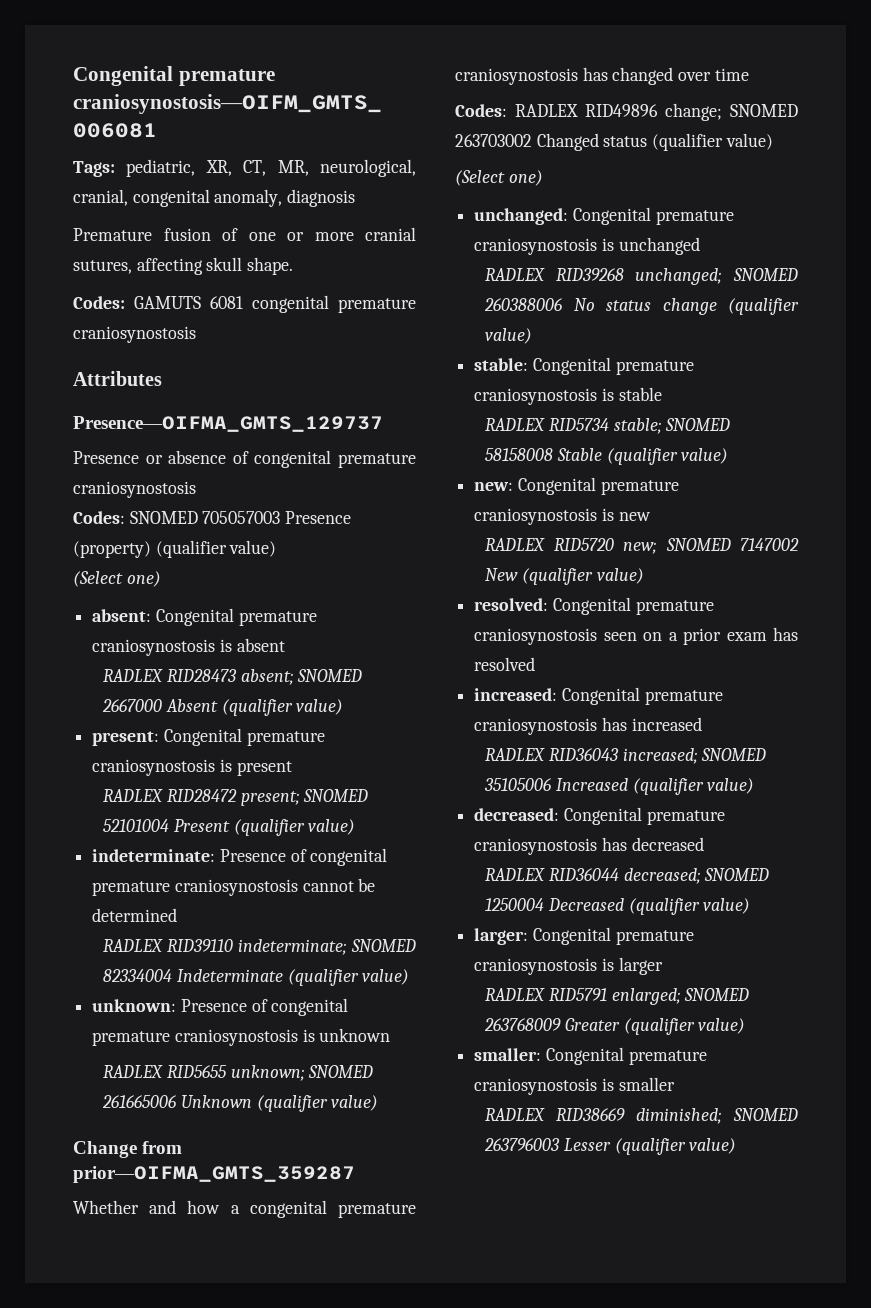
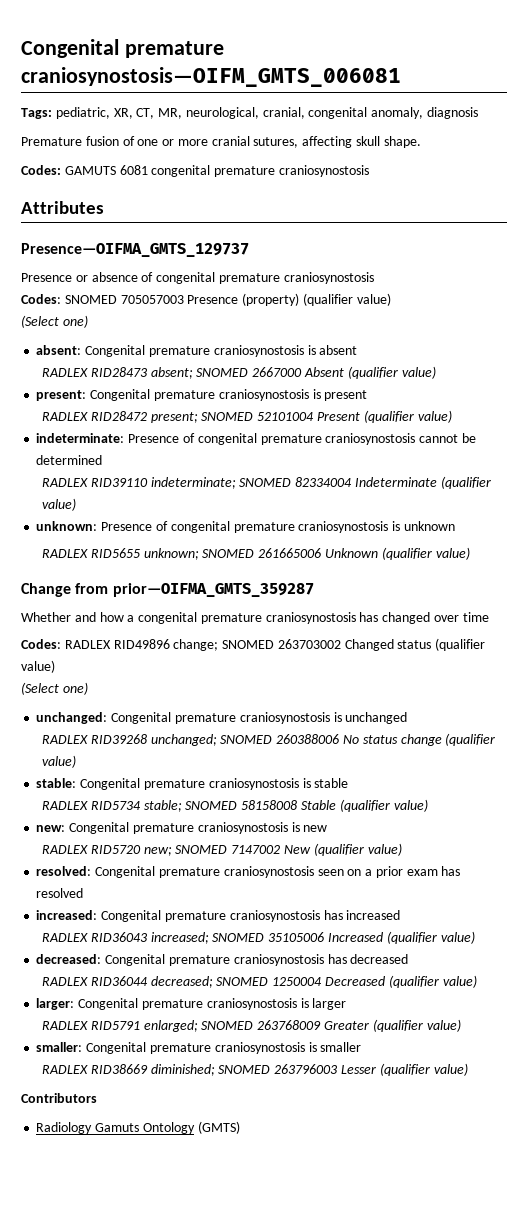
(737, 1146) none -> [21,1093,97,1103] [36,1121,240,1134] // Contributors // Radiology Gamuts Ontology (GMTS)

